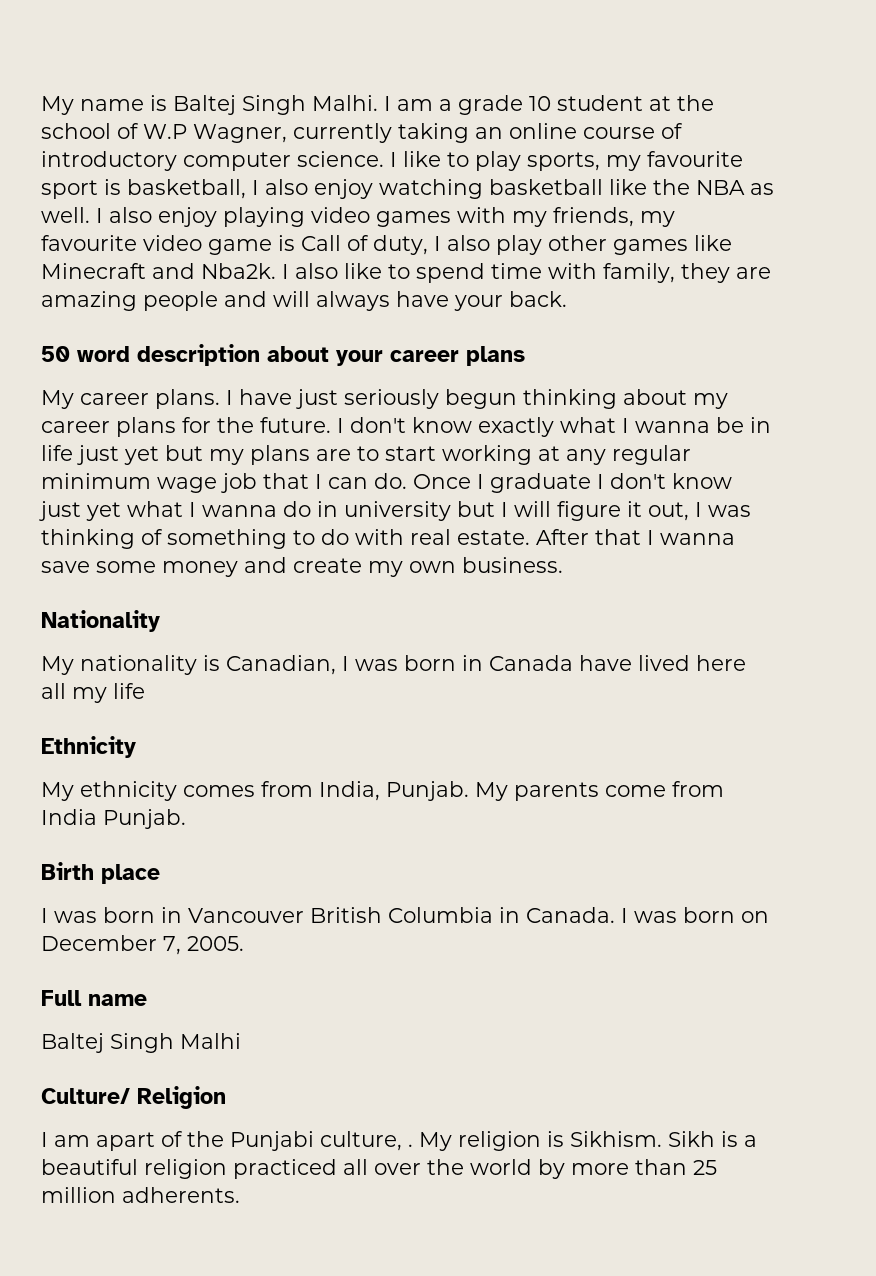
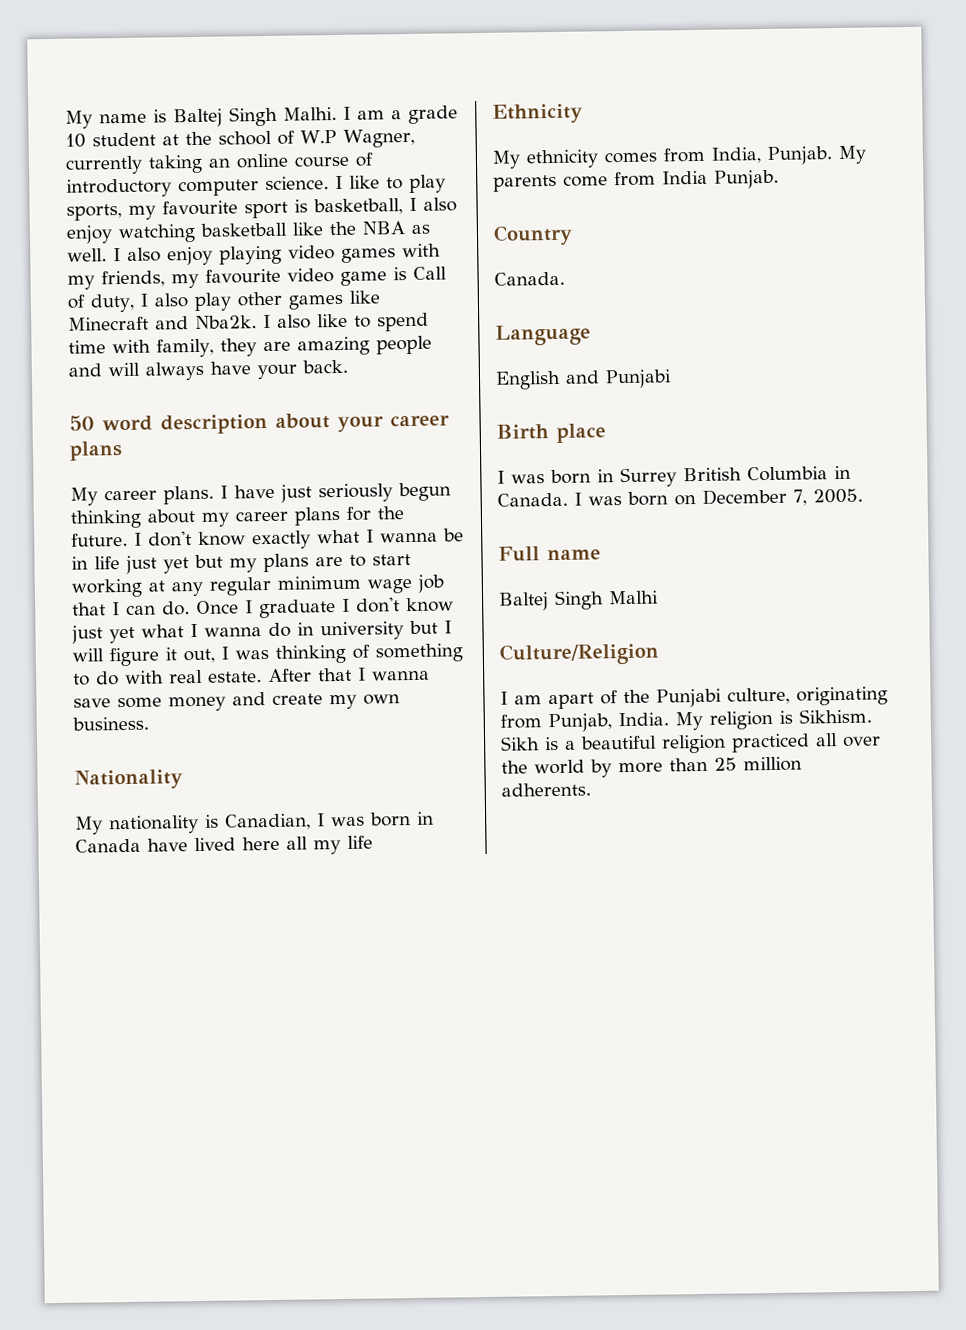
(186, 819) none -> [493,224,573,246] [494,271,565,286] [495,324,591,346] [495,369,672,390] // Country // Canada. // Language // English and Punjabi
[188,908,304,923] Vancouver -> [620,467,677,488] Surrey
[41,1086,226,1109] Culture/ Religion -> [499,642,659,666] Culture/Religion
[408,1144,413,1147] . -> [796,686,888,706] [500,712,669,733] originating from Punjab, India.

